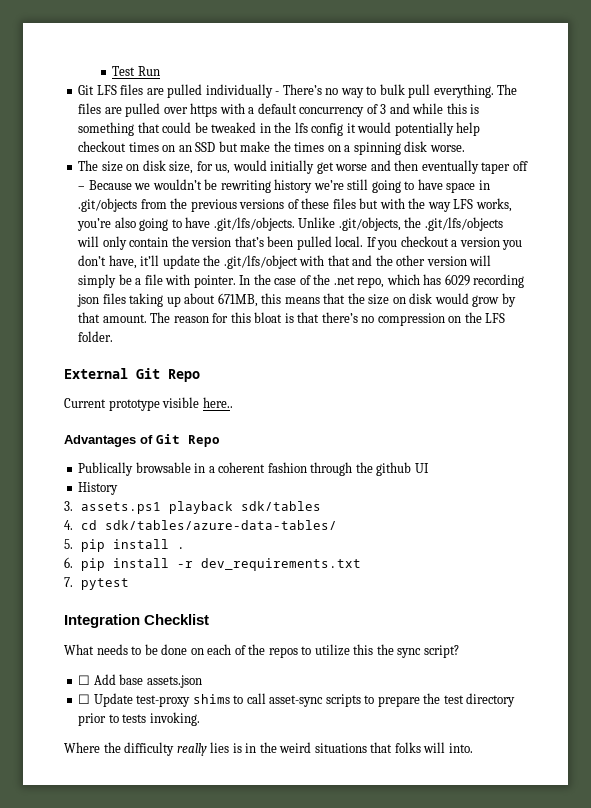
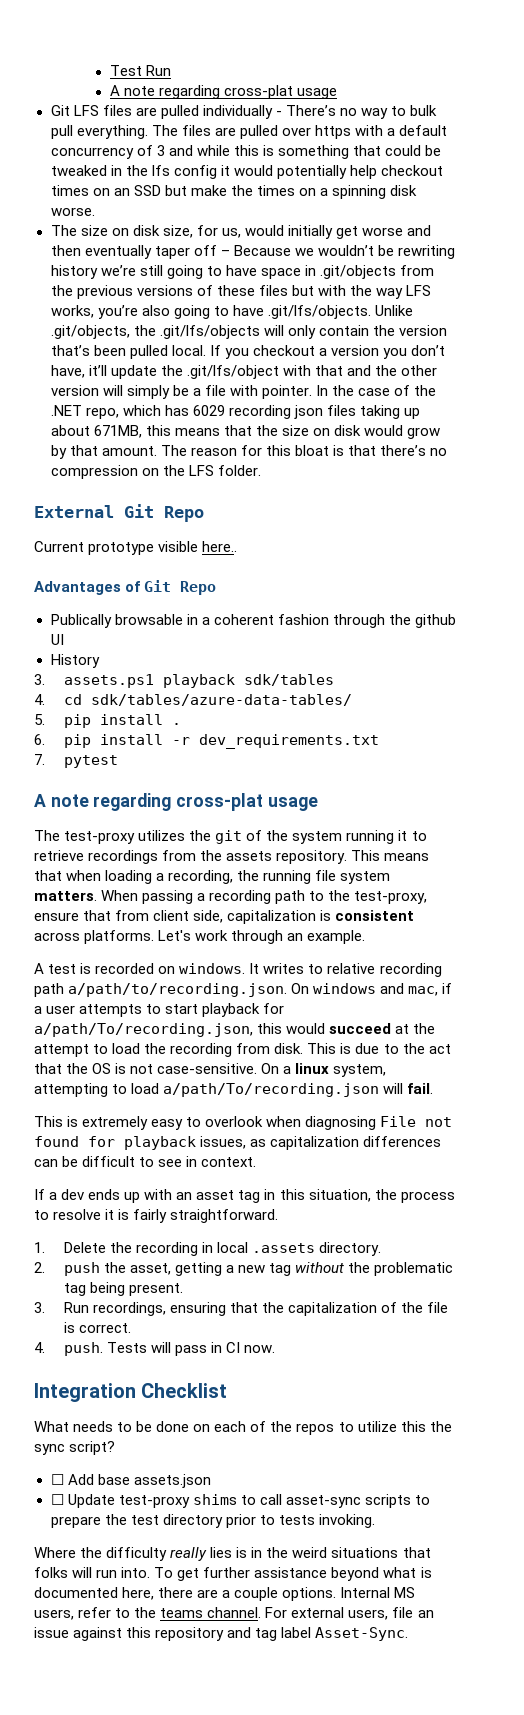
(160, 71) none -> [109,85,338,99] // A note regarding cross-plat usage
[333,276,355,285] .net -> [50,405,82,416] .NET
(129, 584) none -> [34,793,318,811] [34,830,427,844] [34,850,430,864] [34,870,391,884] [34,890,428,904] [34,910,415,924] [34,930,366,944] [34,963,442,977] [34,983,453,997] [34,1003,285,1017] [34,1023,436,1037] [34,1043,451,1057] [34,1063,387,1077] [34,1083,434,1097] [34,1116,453,1130] [34,1136,442,1150] [34,1156,257,1167] [34,1189,455,1203] [34,1209,279,1223] [34,1242,381,1256] [34,1262,454,1276] [63,1282,183,1296] [34,1302,449,1316] [63,1322,131,1333] [34,1342,275,1356] // A note regarding cross-plat usage // The test-proxy utilizes the git of the system running it to retrieve recordings from the assets repository. This means that when loading a recording, the running file system matters. When passing a recording path to the test-proxy, ensure that from client side, capitalization is consistent across platforms. Let's work through an example. // A test is recorded on windows. It writes to relative recording path a/path/to/recording.json. On windows and mac, if a user attempts to start playback for a/path/To/recording.json, this would succeed at the attempt to load the recording from disk. This is due to the act that the OS is not case-sensitive. On a linux system, attempting to load a/path/To/recording.json will fail. // This is extremely easy to overlook when diagnosing File not found for playback issues, as capitalization differences can be difficult to see in context. // If a dev ends up with an asset tag in this situation, the process to resolve it is fairly straightforward. // 1. Delete the recording in local .assets directory. // 2. push the asset, getting a new tag without the problematic tag being present. // 3. Run recordings, ensuring that the capitalization of the file is correct. // 4. push. Tests will pass in CI now.
[448,743,473,753] into. -> [96,1567,432,1581] [34,1587,416,1601] [34,1607,434,1620] [34,1627,409,1641] run into. To get further assistance beyond what is documented here, there are a couple options. Internal MS users, refer to the teams channel. For external users, file an issue against this repository and tag label Asset-Sync.

